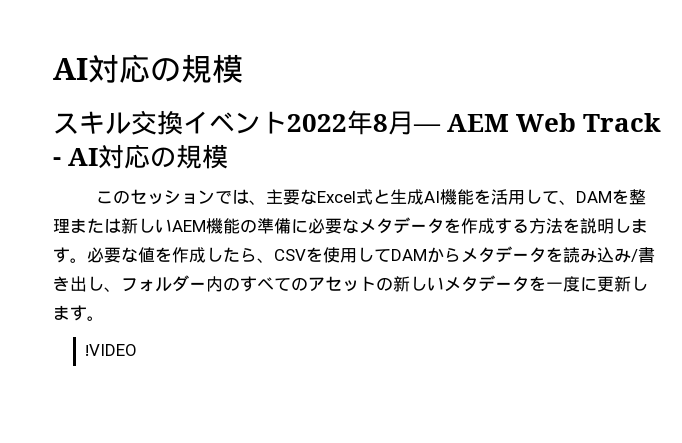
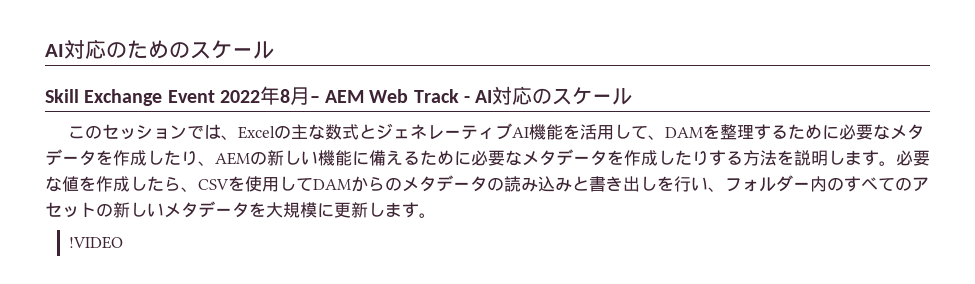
[53,54,243,83] [53,110,287,135] AI対応の規模 // スキル交換イベント -> [45,39,274,59] [45,89,215,106] AI対応のためのスケール // Skill Exchange Event
[413,124,441,132] — -> [309,96,320,103] –
[176,144,229,169] 規模 -> [552,87,633,105] スケール
[265,189,424,205] 主要なExcel式と生成 -> [237,123,512,140] Excelの主な数式とジェネレーティブ
[70,217,495,234] または新しいAEM機能の準備に必要なメタデータを作成 -> [753,124,924,140] [45,149,709,166] するために必要なメタデータを作成したり、AEMの新しい機能に備えるために必要なメタデータを作成したり
[461,246,563,263] メタデータを -> [385,175,504,192] のメタデータの
[631,249,638,262] / -> [572,176,589,191] と
(104, 283) none -> [657,176,708,192] を行い
[546,276,580,292] 一度 -> [266,202,317,218] 大規模

